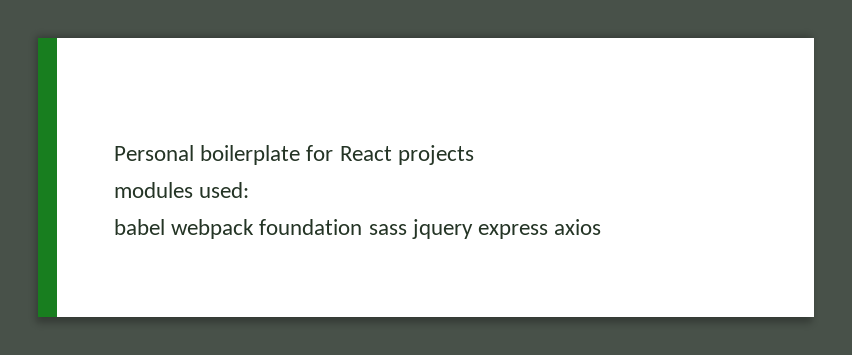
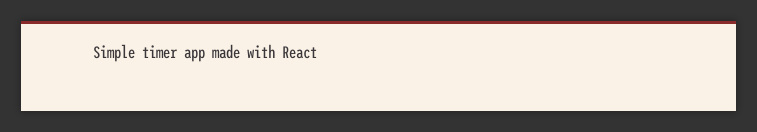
[114,145,474,165] [114,182,250,198] [114,219,602,239] Personal boilerplate for React projects // modules used: // babel webpack foundation sass jquery express axios -> [93,44,317,62] Simple timer app made with React

